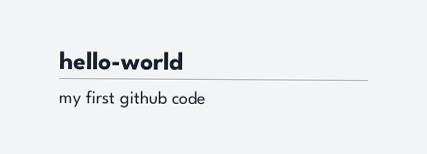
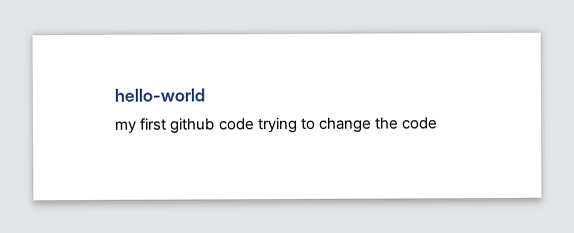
(206, 97) none -> [257,116,439,134] trying to change the code

